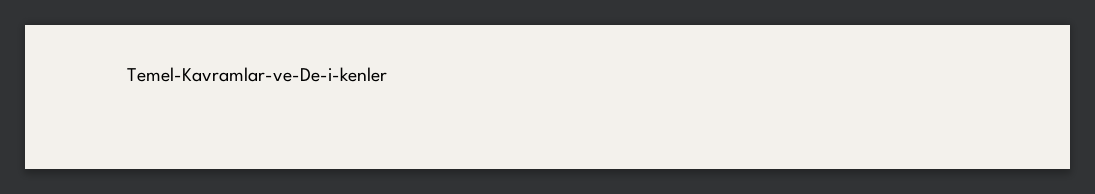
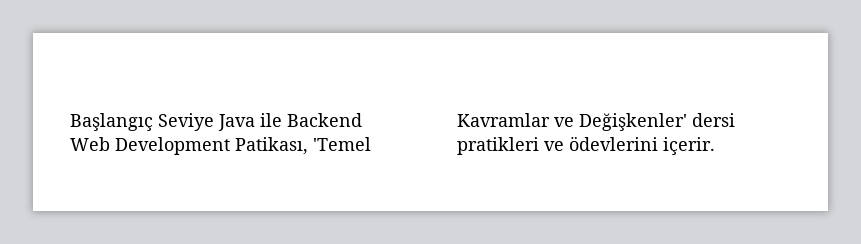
[127,67,387,82] Temel-Kavramlar-ve-De-i-kenler -> [70,113,362,131] [70,137,371,155] [457,113,735,131] [457,136,715,155] Başlangıç Seviye Java ile Backend Web Development Patikası, 'Temel Kavramlar ve Değişkenler' dersi pratikleri ve ödevlerini içerir.

